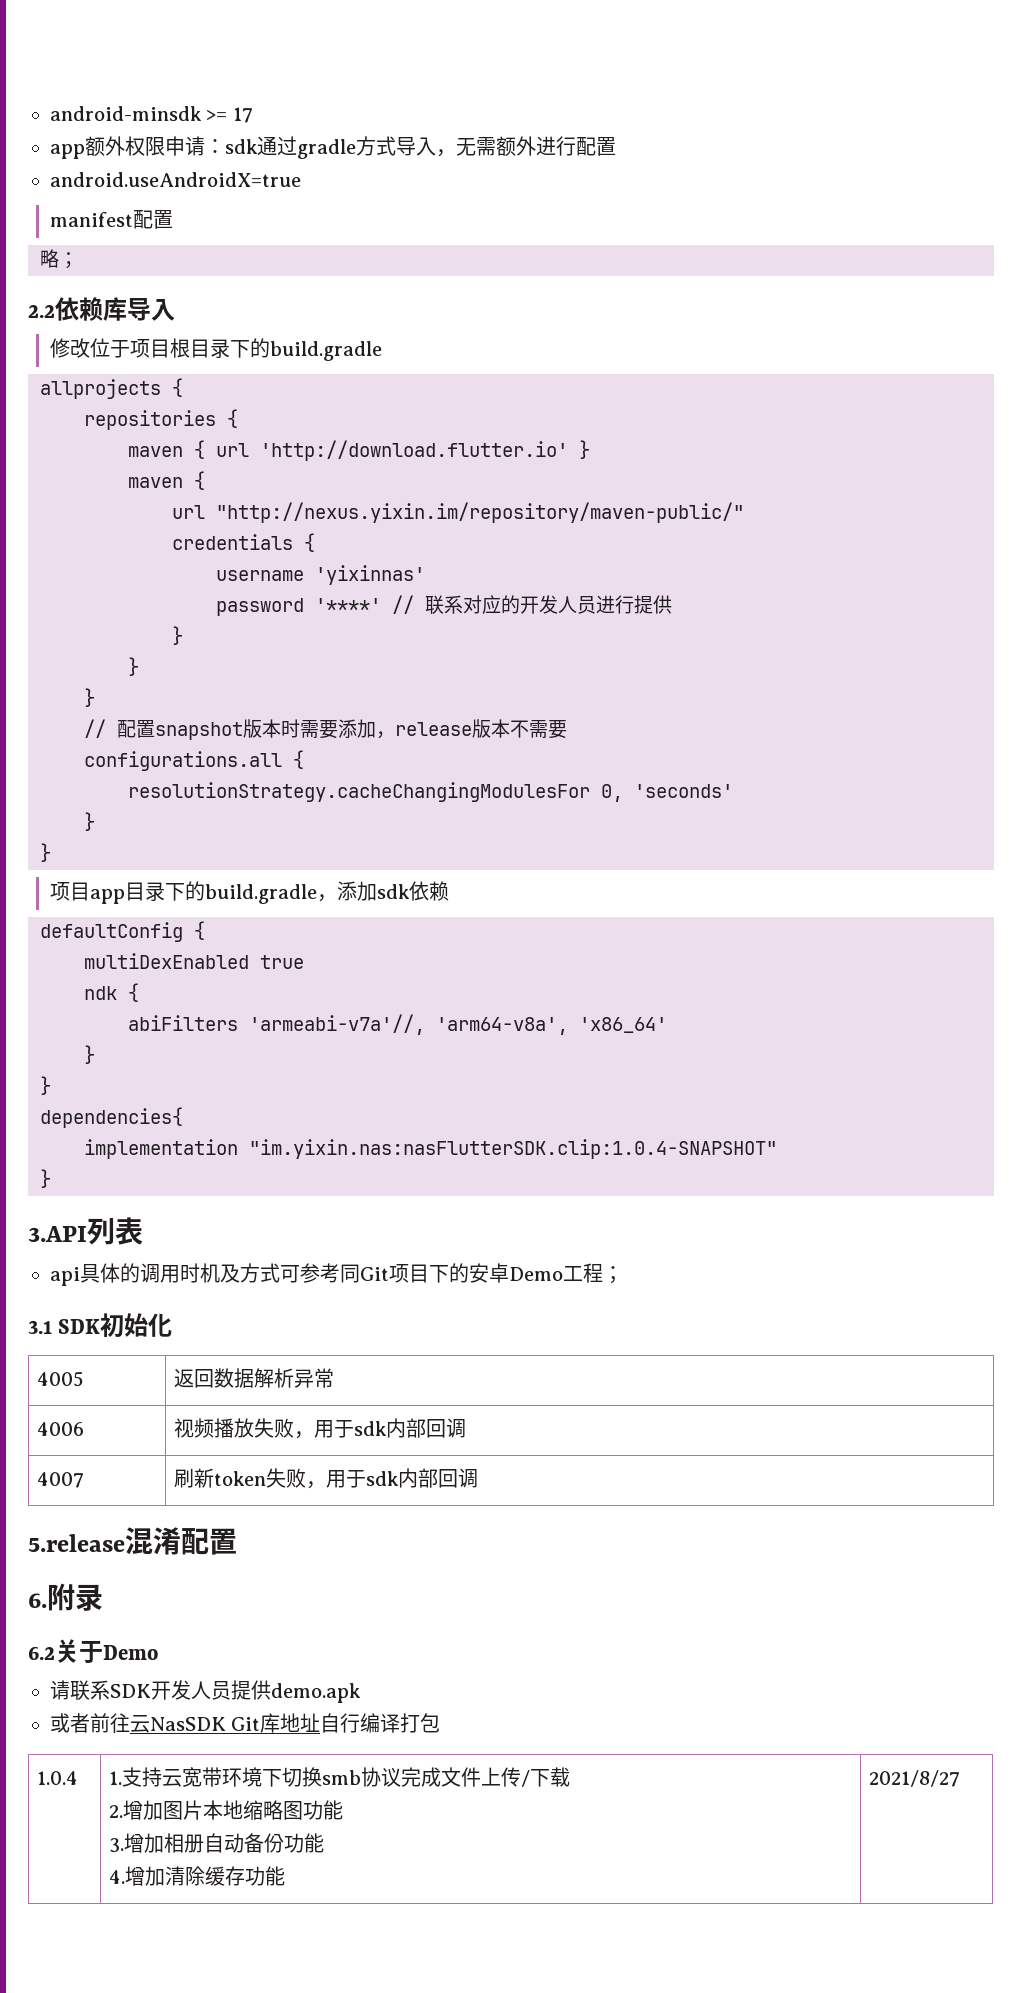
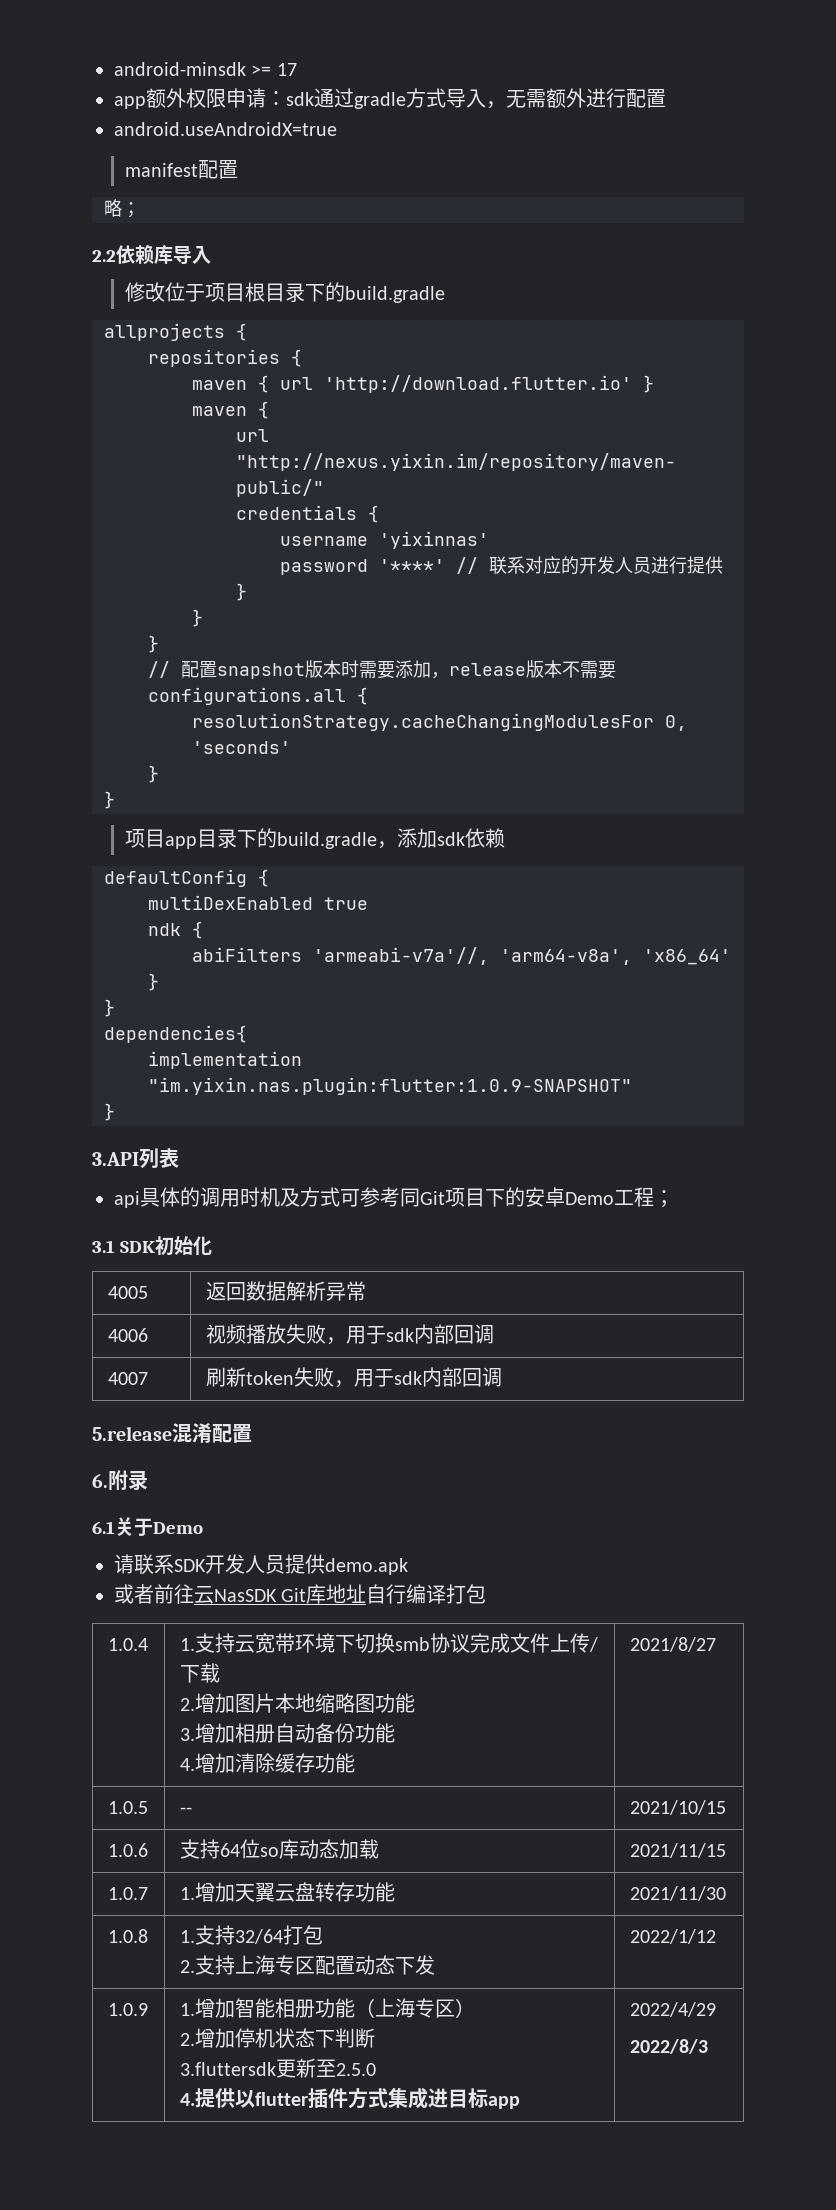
[249,1139,777,1159] "im.yixin.nas:nasFlutterSDK.clip:1.0.4-SNAPSHOT" -> [148,1077,632,1095] "im.yixin.nas.plugin:flutter:1.0.9-SNAPSHOT"
[28,1646,55,1660] 6.2 -> [92,1521,115,1534] 6.1
(961, 1778) none -> [107,1801,148,1814] [179,1807,192,1814] [629,1800,726,1815] [107,1843,148,1857] [179,1839,379,1859] [629,1843,726,1858] [107,1887,148,1900] [179,1882,395,1902] [629,1886,726,1901] [107,1929,148,1943] [179,1925,323,1945] [179,1955,435,1975] [629,1929,716,1944] [107,2003,148,2016] [179,1998,475,2018] [179,2028,375,2048] [179,2058,376,2078] [179,2087,520,2109] [629,2002,716,2017] [629,2039,708,2054] // 1.0.5 | -- | 2021/10/15 // 1.0.6 | 支持64位so库动态加载 | 2021/11/15 // 1.0.7 | 1.增加天翼云盘转存功能 | 2021/11/30 // 1.0.8 | 1.支持32/64打包 // 2.支持上海专区配置动态下发 | 2022/1/12 // 1.0.9 | 1.增加智能相册功能（上海专区） // 2.增加停机状态下判断 // 3.fluttersdk更新至2.5.0 // 4.提供以flutter插件方式集成进目标app | 2022/4/29 // 2022/8/3

